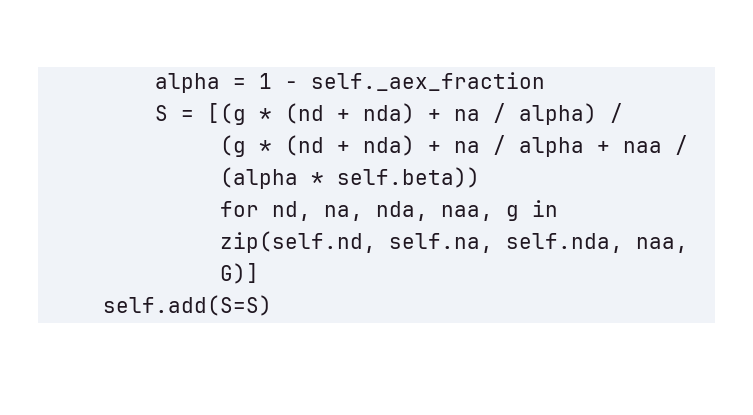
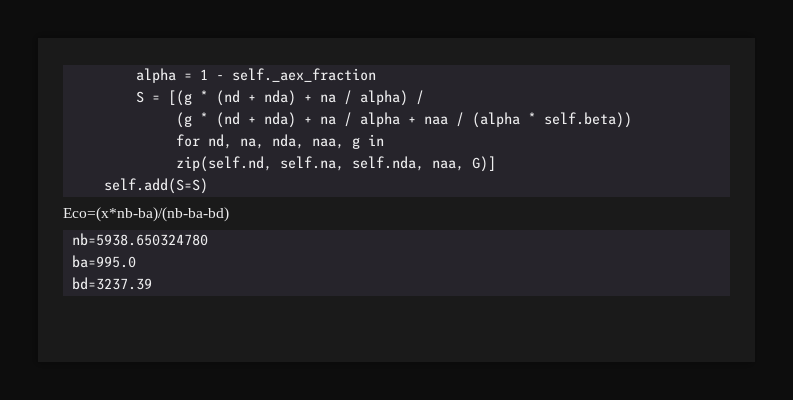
(273, 305) none -> [63,207,229,222] [72,233,209,246] [72,255,137,268] [72,277,153,290] // Eco=(x*nb-ba)/(nb-ba-bd) // nb=5938.650324780 // ba=995.0 // bd=3237.39

